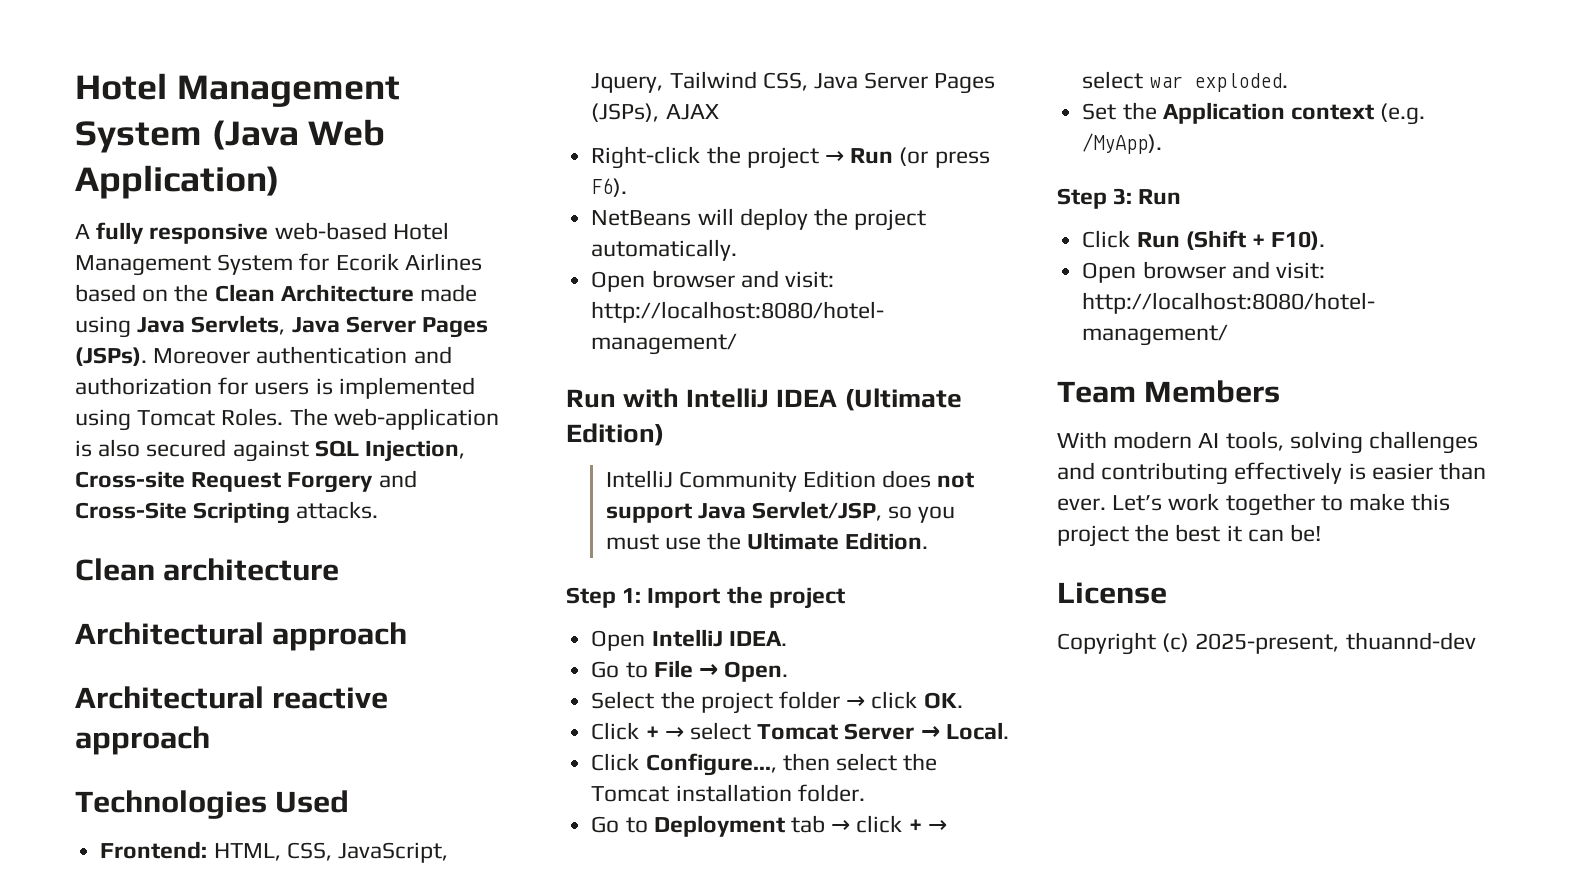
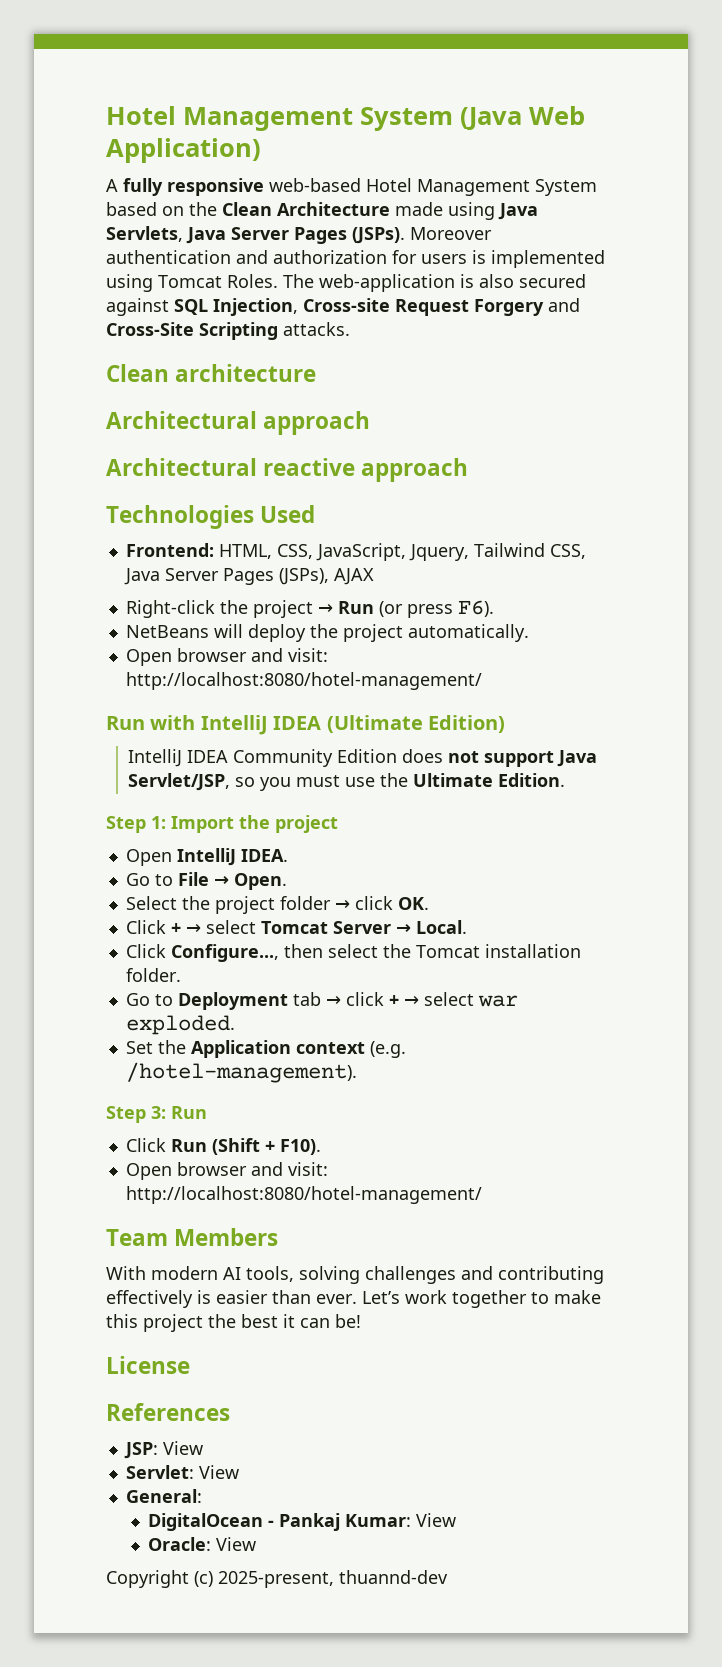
[299,253,482,271] for Ecorik Airlines -> (597, 187) none
(673, 479) none -> [187,750,229,763] IDEA
[1082,133,1163,154] /MyApp). -> [125,1062,357,1083] /hotel-management).
(1167, 593) none -> [106,1403,230,1421] [123,1441,203,1459] [125,1465,239,1479] [125,1489,202,1503] [148,1513,457,1531] [148,1537,257,1551] // References // JSP: View // Servlet: View // General: // DigitalOcean - Pankaj Kumar: View // Oracle: View

